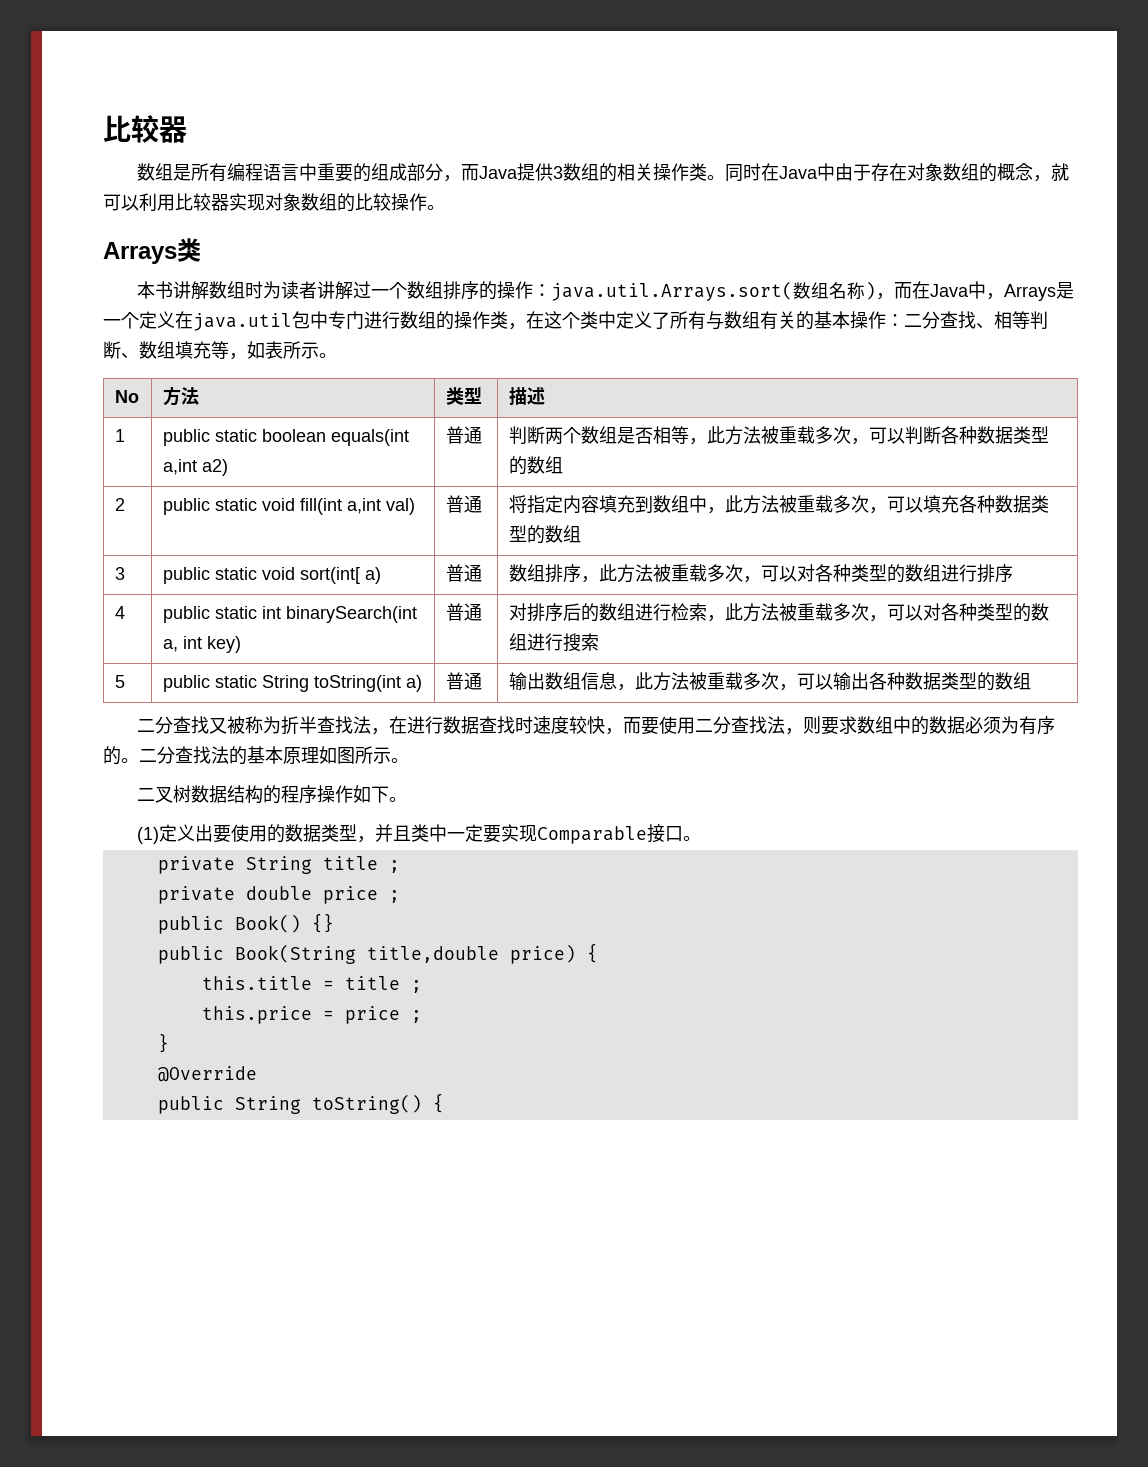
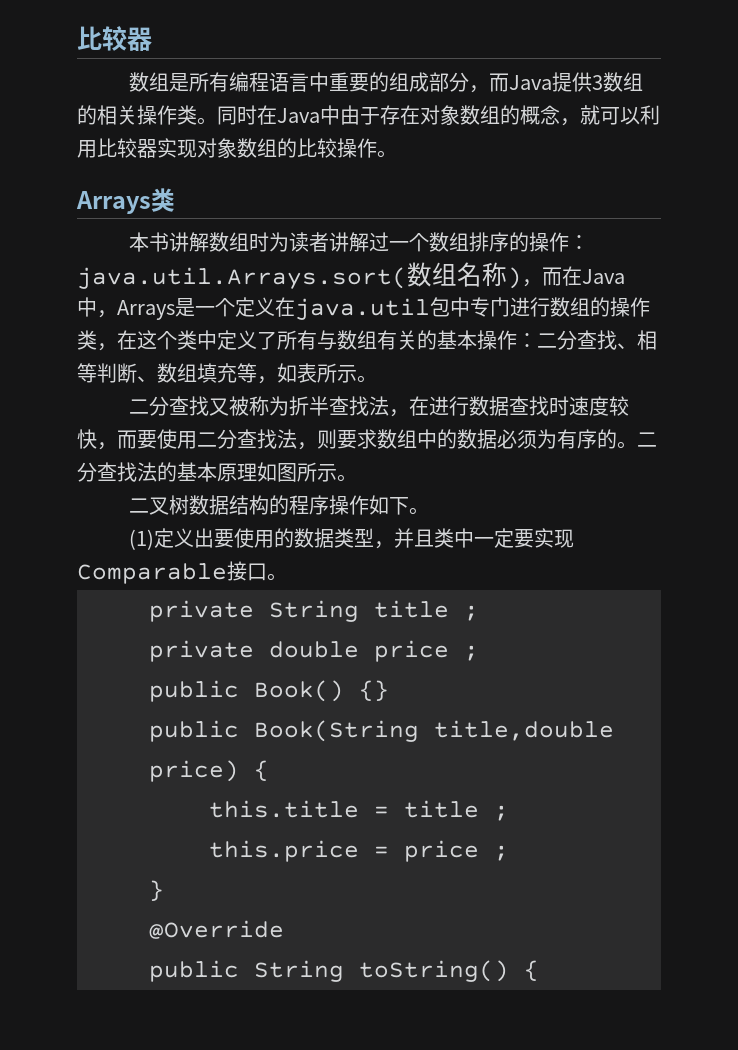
[114,390,139,403] [162,386,199,406] [445,387,482,405] [508,387,545,405] [114,429,125,442] [162,429,409,446] [162,459,228,476] [445,426,482,444] [508,426,1049,445] [508,456,563,475] [114,498,125,511] [162,498,415,515] [445,495,482,513] [508,495,1049,514] [508,525,581,544] [114,567,125,580] [162,567,381,584] [445,564,482,582] [508,564,1013,583] [114,606,125,619] [162,606,417,623] [162,636,241,653] [445,603,482,621] [508,603,1049,622] [508,633,599,652] [114,675,125,688] [162,675,422,692] [445,672,482,690] [508,672,1031,691] // No | 方法 | 类型 | 描述 // 1 | public static boolean equals(int a,int a2) | 普通 | 判断两个数组是否相等，此方法被重载多次，可以判断各种数据类型的数组 // 2 | public static void fill(int a,int val) | 普通 | 将指定内容填充到数组中，此方法被重载多次，可以填充各种数据类型的数组 // 3 | public static void sort(int[ a) | 普通 | 数组排序，此方法被重载多次，可以对各种类型的数组进行排序 // 4 | public static int binarySearch(int a, int key) | 普通 | 对排序后的数组进行检索，此方法被重载多次，可以对各种类型的数组进行搜索 // 5 | public static String toString(int a) | 普通 | 输出数组信息，此方法被重载多次，可以输出各种数据类型的数组 -> (377, 379) none

